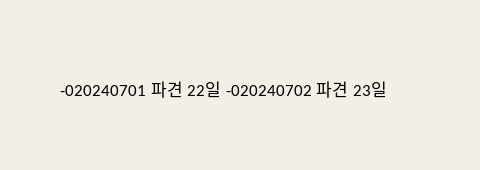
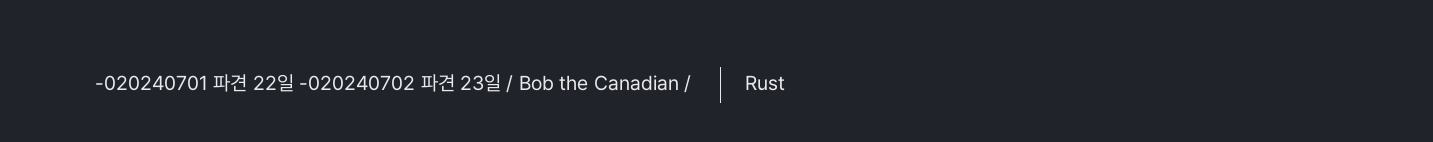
(387, 89) none -> [506,75,785,93] / Bob the Canadian / Rust

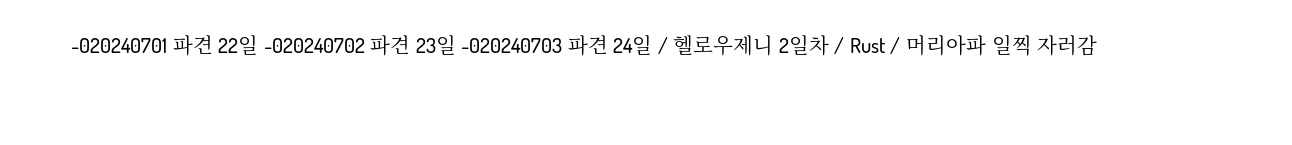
[506,75,785,93] / Bob the Canadian / Rust -> [461,35,1098,56] -020240703 파견 24일 / 헬로우제니 2일차 / Rust / 머리아파 일찍 자러감

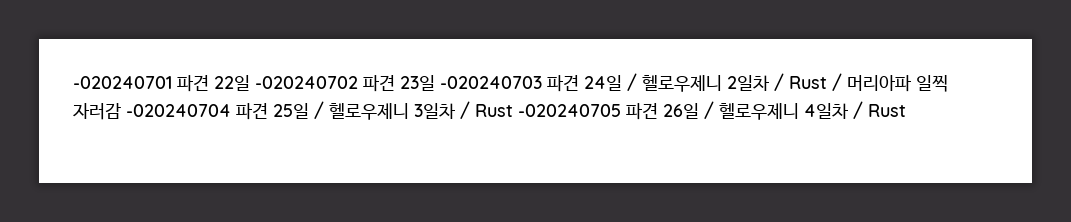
(1098, 45) none -> [126,101,906,120] -020240704 파견 25일 / 헬로우제니 3일차 / Rust -020240705 파견 26일 / 헬로우제니 4일차 / Rust

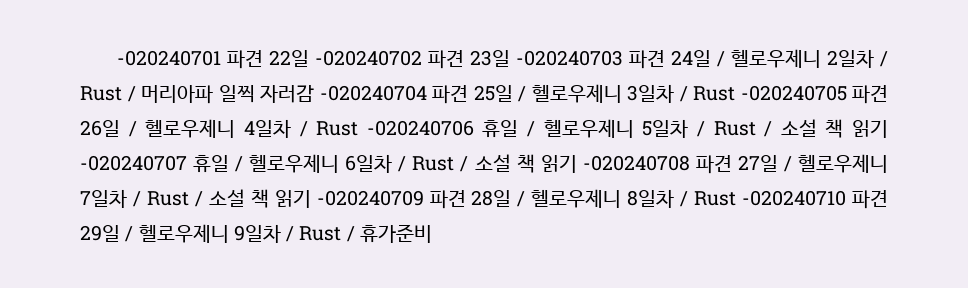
(906, 110) none -> [366,119,888,138] [80,154,889,174] [80,189,888,209] [80,224,432,243] -020240706 휴일 / 헬로우제니 5일차 / Rust / 소설 책 읽기 -020240707 휴일 / 헬로우제니 6일차 / Rust / 소설 책 읽기 -020240708 파견 27일 / 헬로우제니 7일차 / Rust / 소설 책 읽기 -020240709 파견 28일 / 헬로우제니 8일차 / Rust -020240710 파견 29일 / 헬로우제니 9일차 / Rust / 휴가준비

